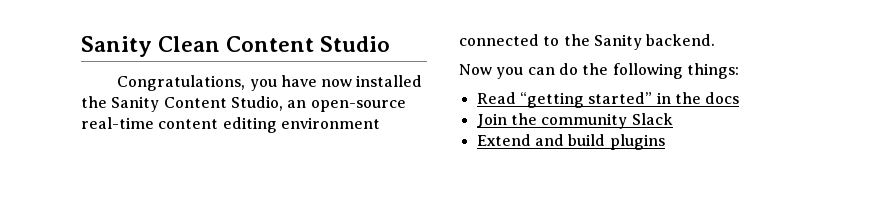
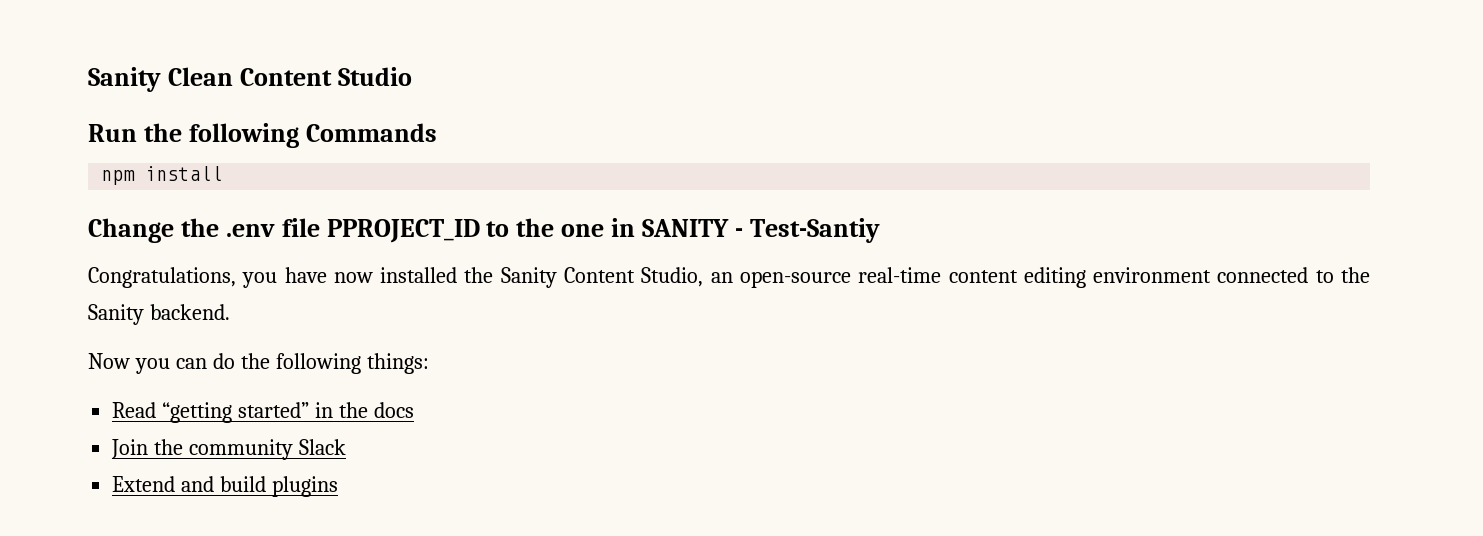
(391, 44) none -> [88,123,437,148] [101,166,223,185] [88,218,880,243] // Run the following Commands // npm install // Change the .env file PPROJECT_ID to the one in SANITY - Test-Santiy

